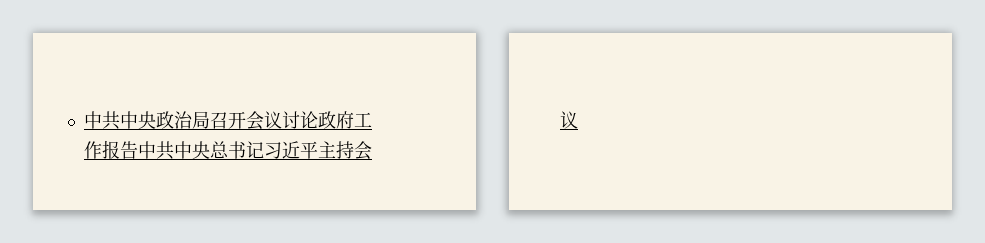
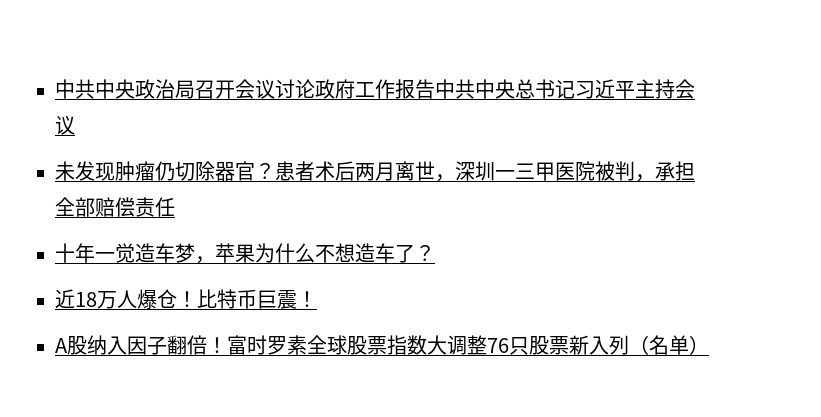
(578, 120) none -> [55,161,695,182] [55,197,175,217] [55,243,435,264] [55,289,317,310] [55,335,709,355] // 未发现肿瘤仍切除器官？患者术后两月离世，深圳一三甲医院被判，承担全部赔偿责任 // 十年一觉造车梦，苹果为什么不想造车了？ // 近18万人爆仓！比特币巨震！ // A股纳入因子翻倍！富时罗素全球股票指数大调整76只股票新入列（名单）

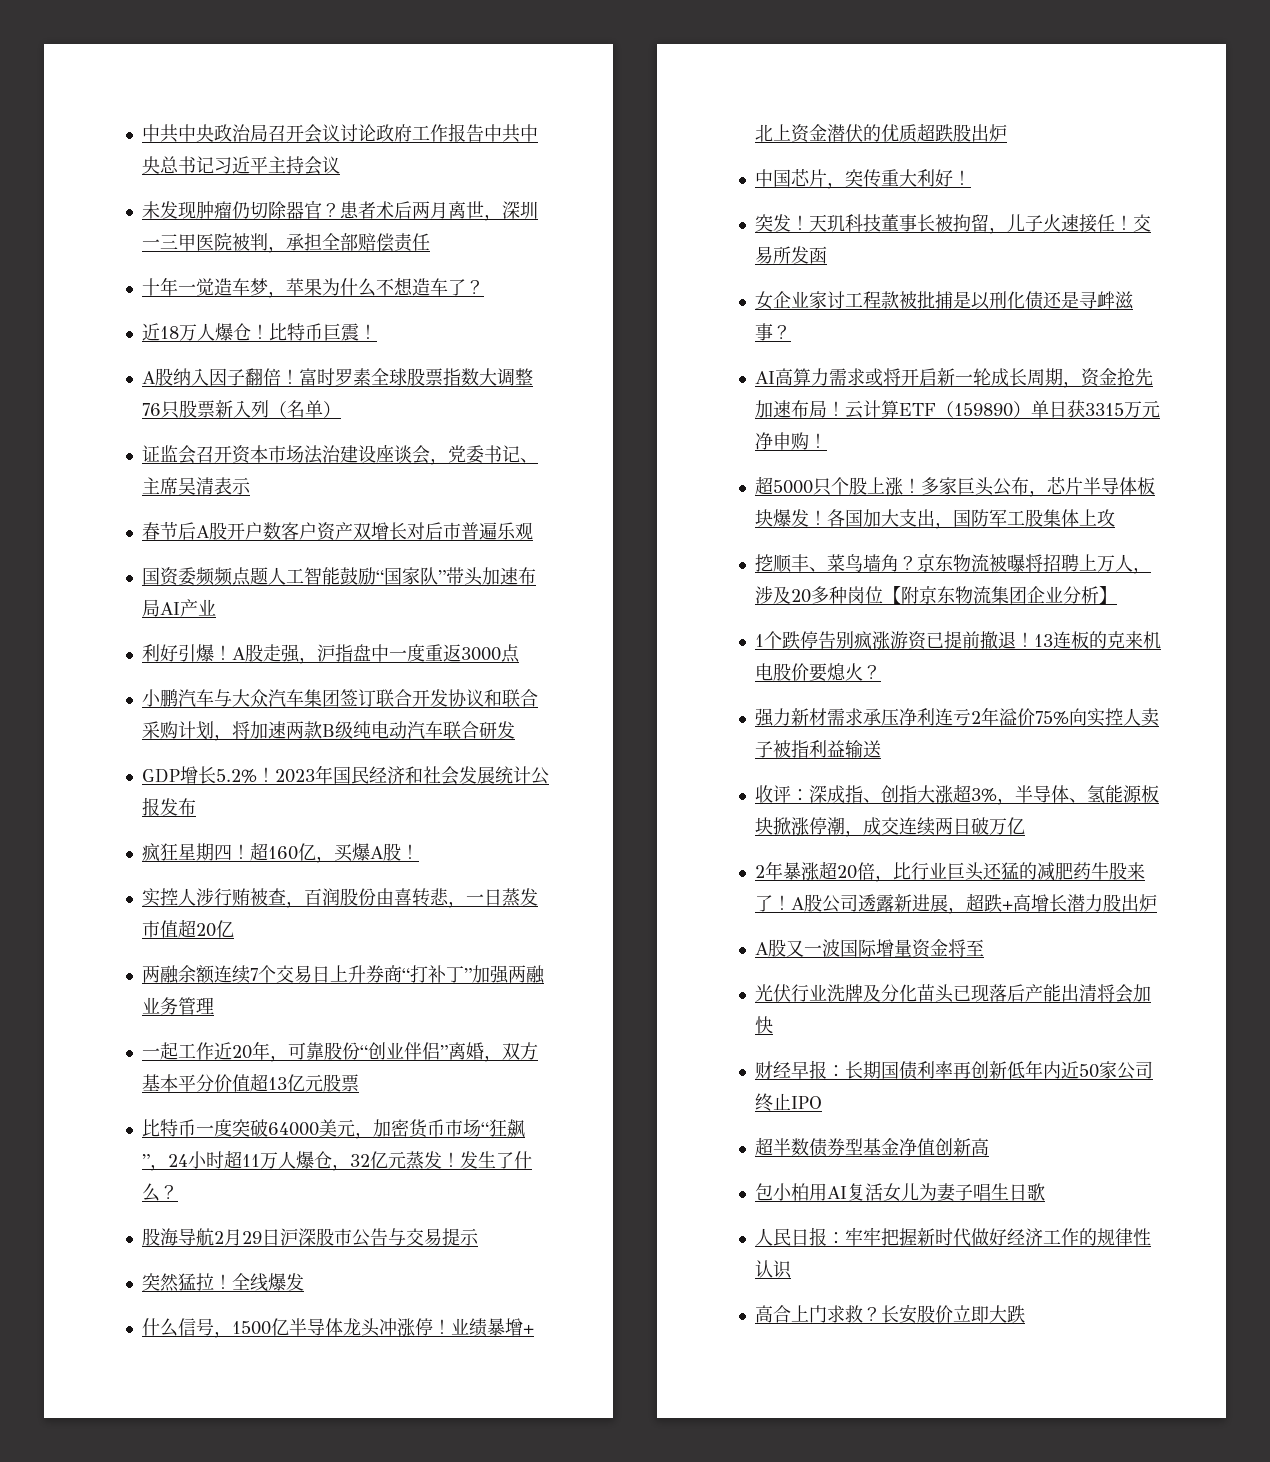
(709, 345) none -> [141,445,538,465] [141,477,251,495] [141,522,533,541] [141,567,536,586] [141,599,216,617] [141,644,520,664] [141,689,538,707] [141,721,515,741] [141,765,549,785] [141,797,196,816] [141,842,419,863] [141,888,538,908] [141,919,234,938] [141,965,545,984] [141,997,214,1015] [141,1041,538,1062] [141,1073,359,1092] [141,1119,525,1139] [141,1150,532,1171] [141,1183,178,1202] [141,1228,479,1247] [141,1273,304,1292] [141,1318,534,1338] [754,123,1007,143] [754,169,971,189] [754,214,1151,234] [754,246,827,264] [754,291,1134,310] [754,323,791,341] [754,368,1153,388] [754,400,1160,419] [754,432,827,450] [754,476,1155,497] [754,509,1115,529] [754,554,1151,574] [754,586,1117,604] [754,631,1161,650] [754,663,881,682] [754,707,1159,727] [754,740,881,758] [754,784,1159,805] [754,817,1025,837] [754,861,1145,882] [754,893,1157,914] [754,939,984,958] [754,984,1151,1003] [754,1016,773,1034] [754,1060,1153,1080] [754,1093,822,1112] [754,1137,989,1157] [754,1183,1045,1202] [754,1227,1151,1247] [754,1260,792,1279] [754,1304,1025,1324] // 证监会召开资本市场法治建设座谈会，党委书记、主席吴清表示 // 春节后A股开户数客户资产双增长对后市普遍乐观 // 国资委频频点题人工智能鼓励“国家队”带头加速布局AI产业 // 利好引爆！A股走强，沪指盘中一度重返3000点 // 小鹏汽车与大众汽车集团签订联合开发协议和联合采购计划，将加速两款B级纯电动汽车联合研发 // GDP增长5.2%！2023年国民经济和社会发展统计公报发布 // 疯狂星期四！超160亿，买爆A股！ // 实控人涉行贿被查，百润股份由喜转悲，一日蒸发市值超20亿 // 两融余额连续7个交易日上升券商“打补丁”加强两融业务管理 // 一起工作近20年，可靠股份“创业伴侣”离婚，双方基本平分价值超13亿元股票 // 比特币一度突破64000美元，加密货币市场“狂飙”，24小时超11万人爆仓，32亿元蒸发！发生了什么？ // 股海导航2月29日沪深股市公告与交易提示 // 突然猛拉！全线爆发 // 什么信号，1500亿半导体龙头冲涨停！业绩暴增+北上资金潜伏的优质超跌股出炉 // 中国芯片，突传重大利好！ // 突发！天玑科技董事长被拘留，儿子火速接任！交易所发函 // 女企业家讨工程款被批捕是以刑化债还是寻衅滋事？ // AI高算力需求或将开启新一轮成长周期，资金抢先加速布局！云计算ETF（159890）单日获3315万元净申购！ // 超5000只个股上涨！多家巨头公布，芯片半导体板块爆发！各国加大支出，国防军工股集体上攻 // 挖顺丰、菜鸟墙角？京东物流被曝将招聘上万人，涉及20多种岗位【附京东物流集团企业分析】 // 1个跌停告别疯涨游资已提前撤退！13连板的克来机电股价要熄火？ // 强力新材需求承压净利连亏2年溢价75%向实控人卖子被指利益输送 // 收评：深成指、创指大涨超3%，半导体、氢能源板块掀涨停潮，成交连续两日破万亿 // 2年暴涨超20倍，比行业巨头还猛的减肥药牛股来了！A股公司透露新进展，超跌+高增长潜力股出炉 // A股又一波国际增量资金将至 // 光伏行业洗牌及分化苗头已现落后产能出清将会加快 // 财经早报：长期国债利率再创新低年内近50家公司终止IPO // 超半数债券型基金净值创新高 // 包小柏用AI复活女儿为妻子唱生日歌 // 人民日报：牢牢把握新时代做好经济工作的规律性认识 // 高合上门求救？长安股价立即大跌

